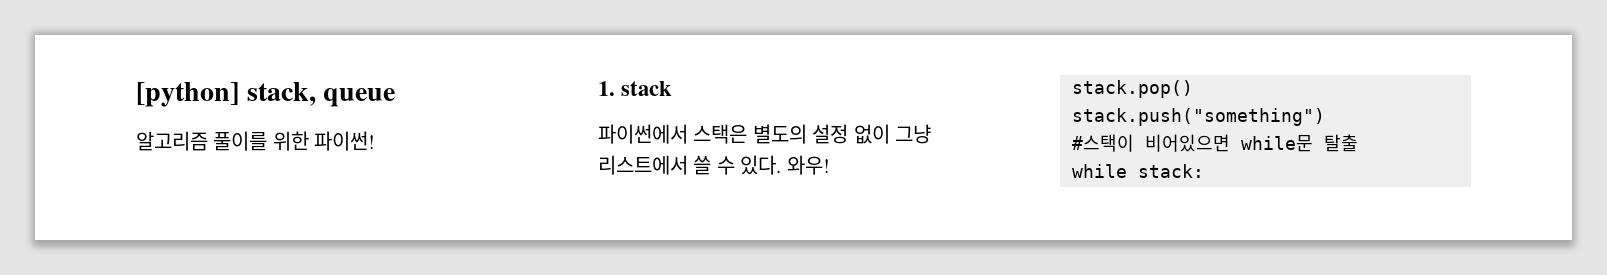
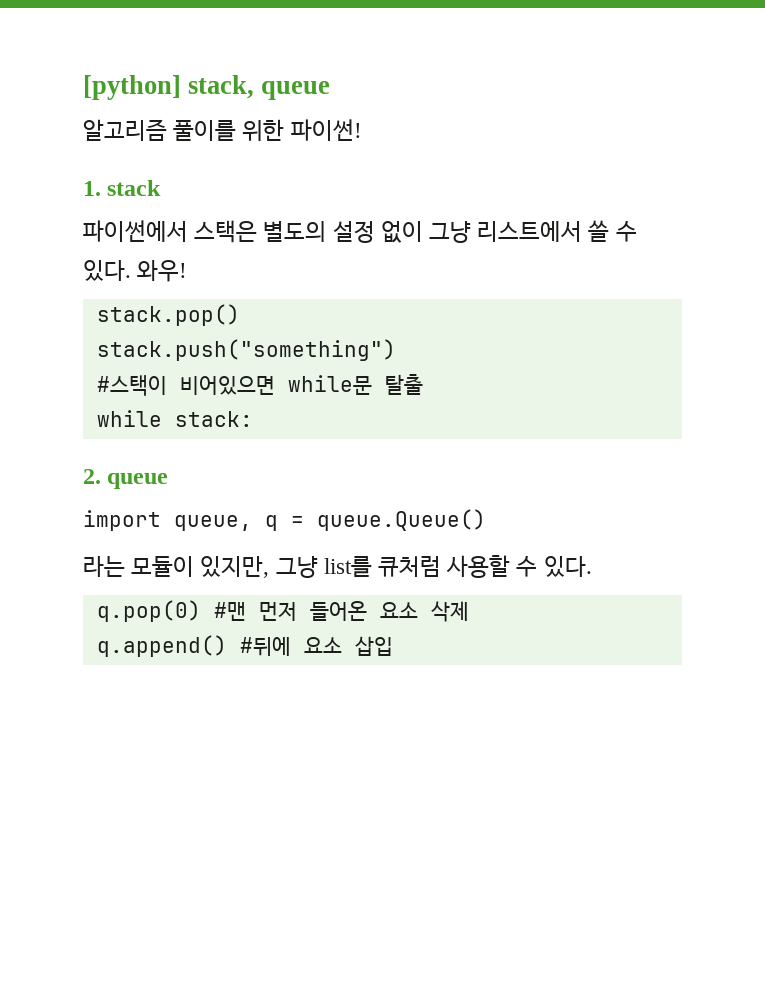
(1204, 171) none -> [83,469,169,489] [83,509,486,531] [83,555,592,578] [96,600,469,622] [96,635,393,657] // 2. queue // import queue, q = queue.Queue() // 라는 모듈이 있지만, 그냥 list를 큐처럼 사용할 수 있다. // q.pop(0) #맨 먼저 들어온 요소 삭제 // q.append() #뒤에 요소 삽입

